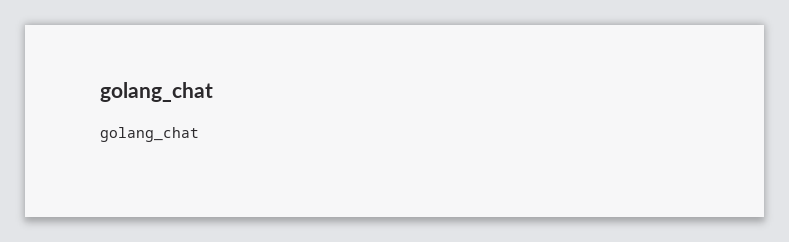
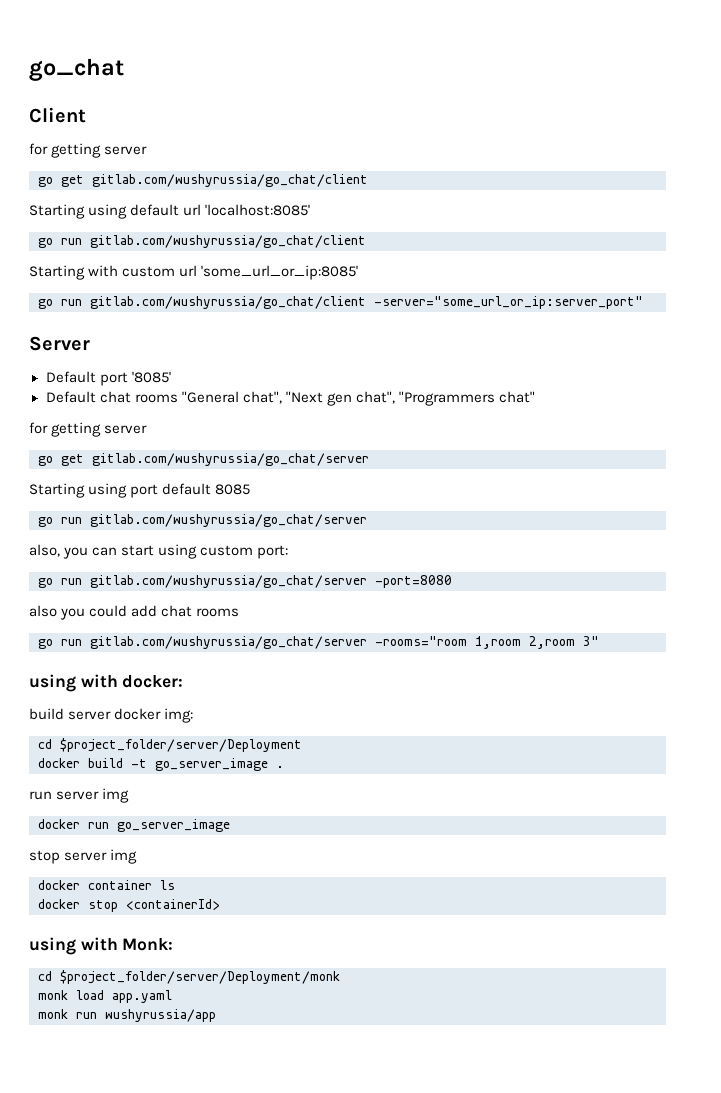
[100,82,213,102] [100,127,199,142] golang_chat // golang_chat -> [29,58,124,81] [29,107,86,123] [29,143,148,158] [38,174,368,187] [29,204,311,219] [38,235,366,248] [29,265,359,280] [38,296,643,309] [29,336,90,351] [45,371,171,386] [45,391,535,406] [29,422,148,437] [38,453,369,466] [29,483,251,498] [38,514,367,527] [29,544,289,559] [38,575,452,588] [29,605,240,620] [38,636,599,649] [29,674,184,692] [29,708,194,723] [38,738,302,752] [38,758,284,771] [29,788,130,803] [38,819,230,832] [29,849,138,864] [38,880,175,890] [38,899,220,912] [29,937,174,955] [38,970,340,984] [38,990,172,1003] [38,1009,216,1022] go_chat // Client // for getting server // go get gitlab.com/wushyrussia/go_chat/client // Starting using default url 'localhost:8085' // go run gitlab.com/wushyrussia/go_chat/client // Starting with custom url 'some_url_or_ip:8085' // go run gitlab.com/wushyrussia/go_chat/client -server="some_url_or_ip:server_port" // Server // Default port '8085' // Default chat rooms "General chat", "Next gen chat", "Programmers chat" // for getting server // go get gitlab.com/wushyrussia/go_chat/server // Starting using port default 8085 // go run gitlab.com/wushyrussia/go_chat/server // also, you can start using custom port: // go run gitlab.com/wushyrussia/go_chat/server -port=8080 // also you could add chat rooms // go run gitlab.com/wushyrussia/go_chat/server -rooms="room 1,room 2,room 3" // using with docker: // build server docker img: // cd $project_folder/server/Deployment // docker build -t go_server_image . // run server img // docker run go_server_image // stop server img // docker container ls // docker stop <containerId> // using with Monk: // cd $project_folder/server/Deployment/monk // monk load app.yaml // monk run wushyrussia/app

